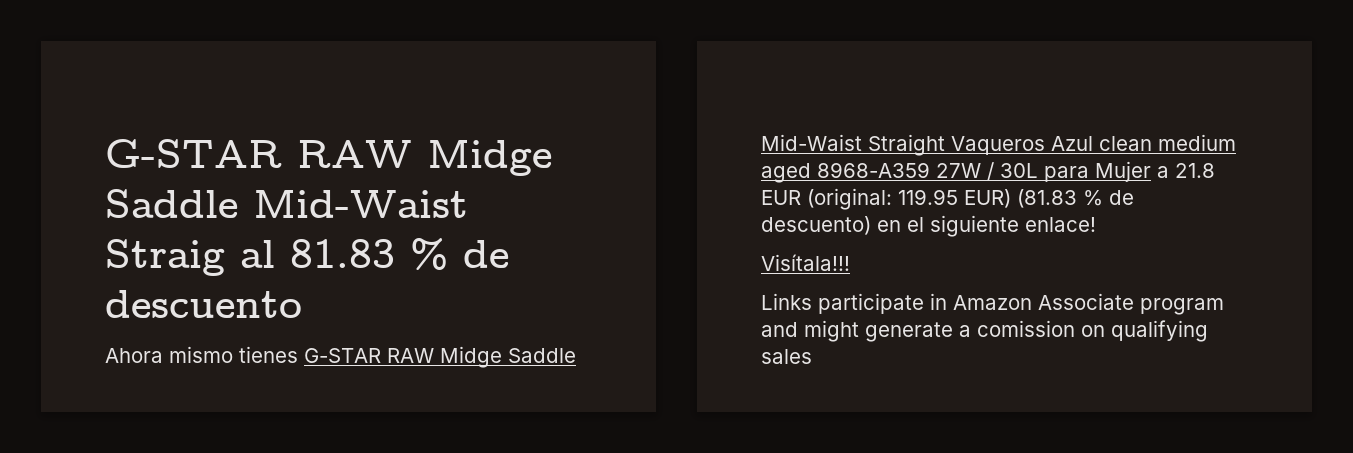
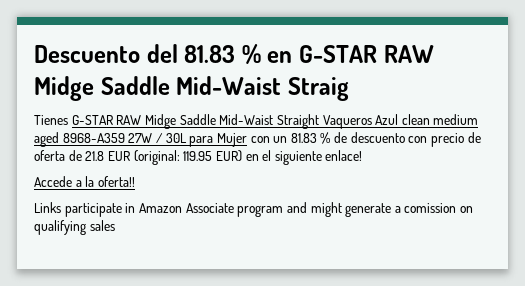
(105, 153) none -> [34,44,293,64] Descuento del 81.83 % en
[240,238,509,270] [105,290,302,318] [105,346,298,363] al 81.83 % de descuento // Ahora mismo tienes -> [34,115,68,125] // Tienes
[1157,166,1169,178] a -> [250,132,481,147] [34,150,82,161] con un 81.83 % de descuento con precio de oferta de
[1017,189,1134,208] [761,216,871,235] (81.83 % de descuento) -> (242, 156) none
[761,254,850,271] Visítala!!! -> [34,176,135,187] Accede a la oferta!!

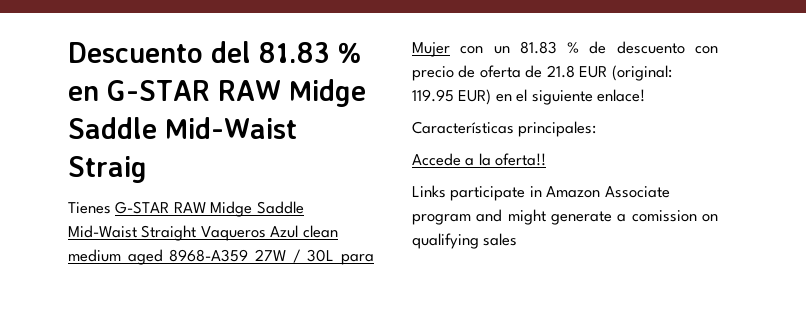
(363, 155) none -> [412,121,597,137] // Características principales:

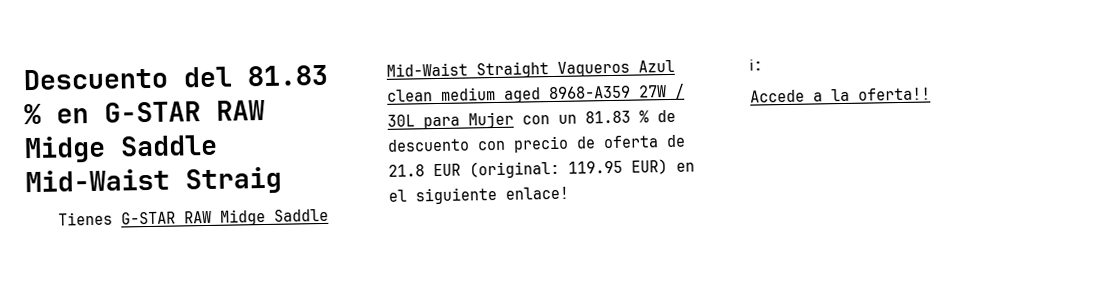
[412,121,597,137] Características principales: -> [749,59,763,71] ℹ:
[412,185,670,201] [412,209,718,225] [412,233,518,249] // Links participate in Amazon Associate program and might generate a comission on qualifying sales -> (931, 94) none

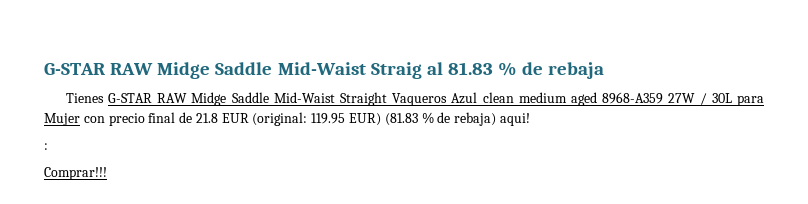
[23,64,328,91] [24,103,89,125] Descuento del 81.83 % en -> (44, 69) none
(282, 180) none -> [426,62,605,79] al 81.83 % de rebaja
[558,109,676,124] [387,135,659,153] un 81.83 % de descuento con precio de oferta -> [108,112,176,126] precio final
[676,162,695,172] [388,186,569,205] [749,59,763,71] [750,87,931,103] en el siguiente enlace! // ℹ: // Accede a la oferta!! -> [384,112,530,126] [44,143,48,150] [44,167,107,180] (81.83 % de rebaja) aqui! // : // Comprar!!!

